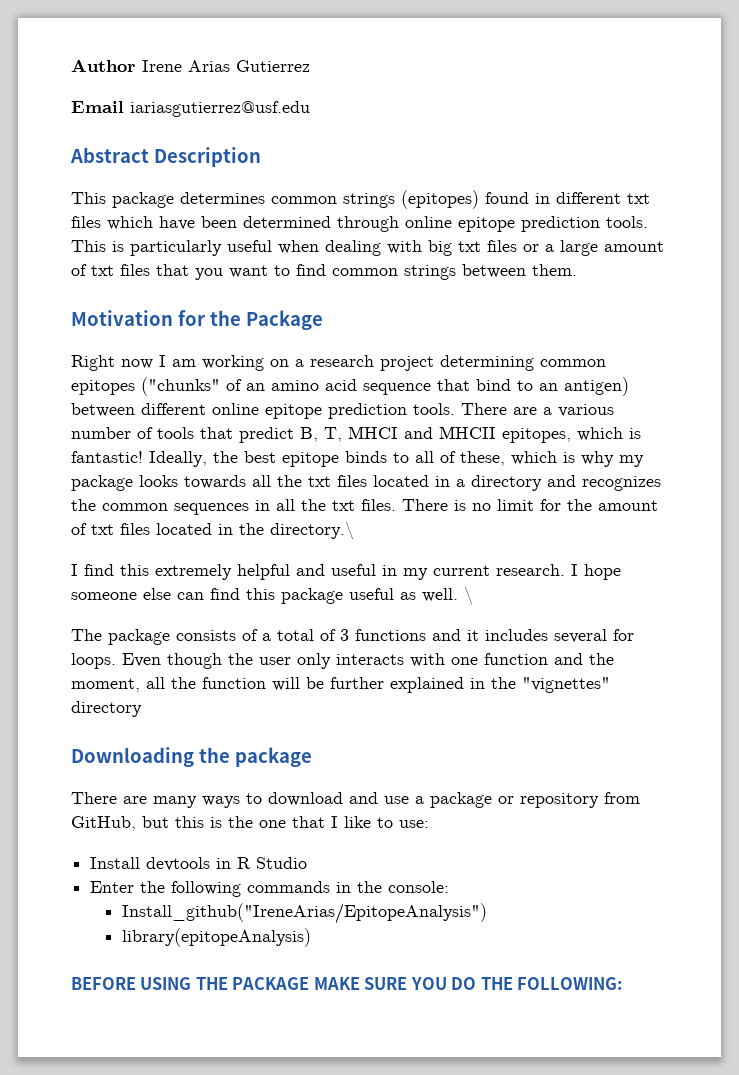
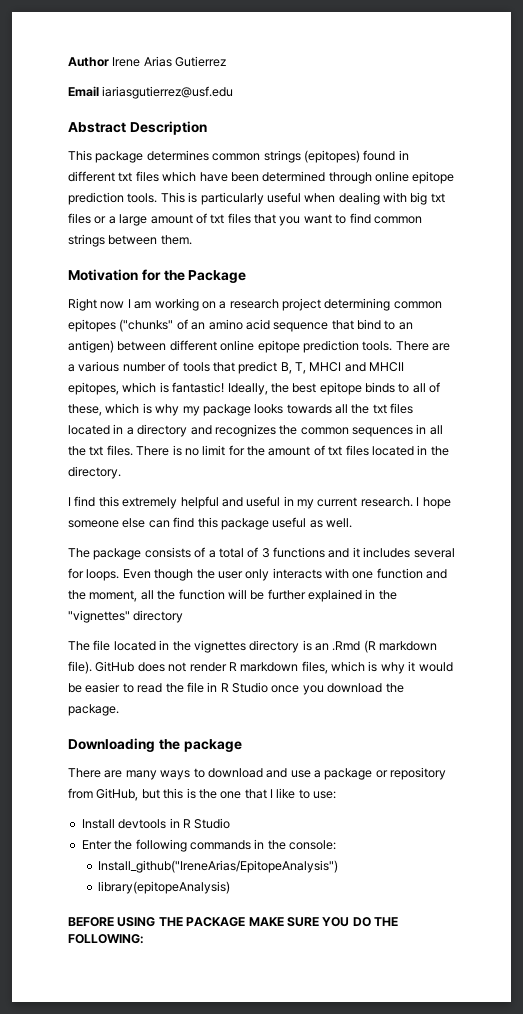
[270,521,354,540] directory.\ -> [68,466,121,479] directory.
[464,586,473,605] \ -> (352, 523) none
(142, 709) none -> [68,640,438,653] [68,661,453,674] [68,682,404,695] [68,704,119,716] // The file located in the vignettes directory is an .Rmd (R markdown file). GitHub does not render R markdown files, which is why it would be easier to read the file in R Studio once you download the package.

